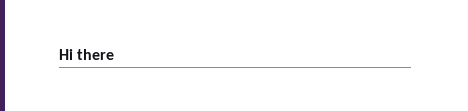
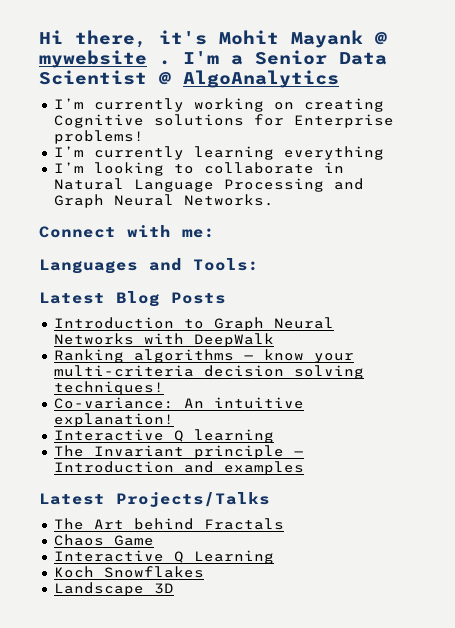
[77,49,115,60] there -> [75,30,387,48] [39,50,387,68] [39,70,339,88] [53,98,384,112] [53,114,394,128] [53,130,144,144] [53,146,384,160] [53,162,344,176] [53,178,364,192] [53,194,274,208] [39,225,215,238] [39,258,259,274] [39,291,226,307] [53,317,334,331] [53,333,274,347] [53,349,354,363] [53,365,364,379] [53,381,164,395] [53,397,304,409] [53,413,174,427] [53,429,274,443] [53,445,304,459] [53,461,304,475] [39,492,270,507] [53,518,284,530] [53,534,154,546] [53,550,274,564] [53,566,204,578] [53,582,174,596] there, it's Mohit Mayank @ mywebsite . I'm a Senior Data Scientist @ AlgoAnalytics // I’m currently working on creating Cognitive solutions for Enterprise problems! // I’m currently learning everything // I’m looking to collaborate in Natural Language Processing and Graph Neural Networks. // Connect with me: // Languages and Tools: // Latest Blog Posts // Introduction to Graph Neural Networks with DeepWalk // Ranking algorithms — know your multi-criteria decision solving techniques! // Co-variance: An intuitive explanation! // Interactive Q learning // The Invariant principle — Introduction and examples // Latest Projects/Talks // The Art behind Fractals // Chaos Game // Interactive Q Learning // Koch Snowflakes // Landscape 3D

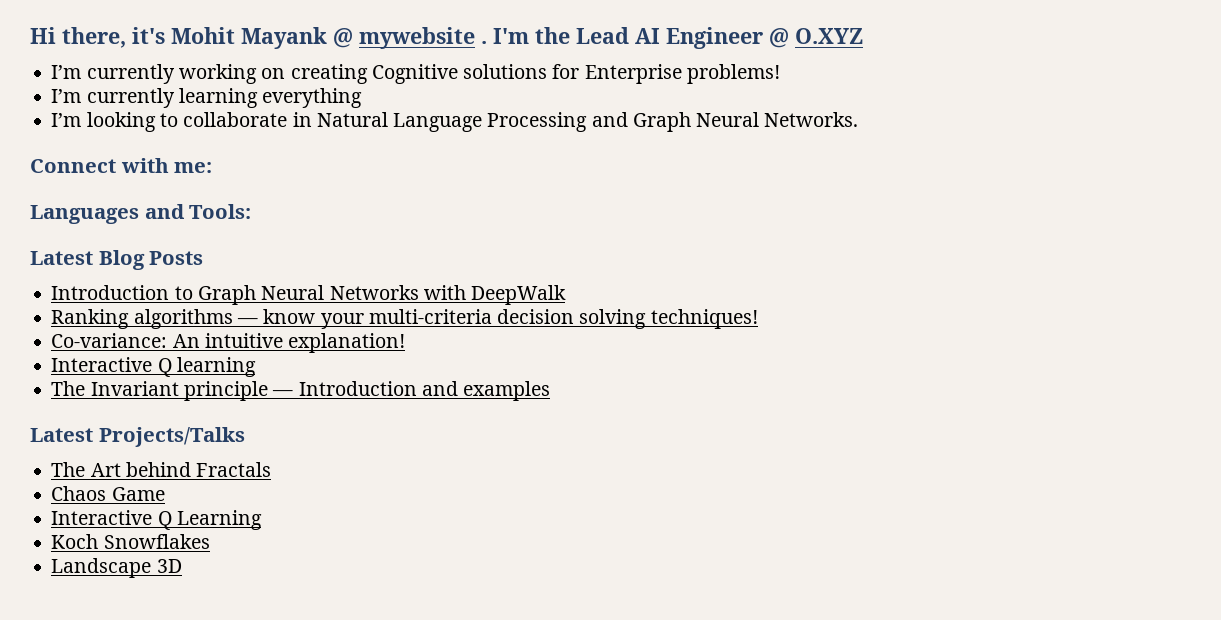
[231,50,387,65] [39,70,339,88] a Senior Data Scientist @ AlgoAnalytics -> [535,27,863,49] the Lead AI Engineer @ O.XYZ

